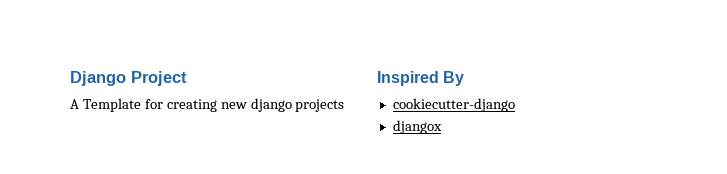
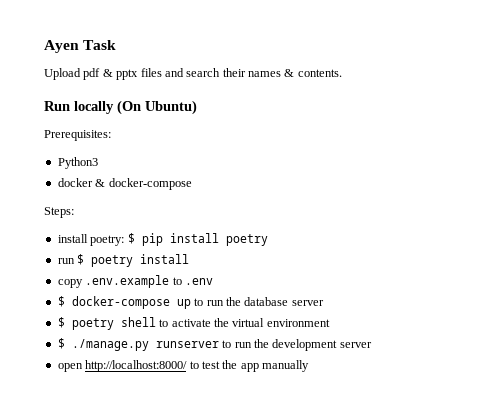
[70,71,187,86] [70,98,345,112] [377,71,465,86] [392,98,515,112] [392,120,442,134] Django Project // A Template for creating new django projects // Inspired By // cookiecutter-django // djangox -> [44,40,117,53] [44,68,342,80] [44,100,197,115] [44,130,111,141] [57,157,98,169] [57,178,192,190] [44,207,74,218] [57,233,268,246] [57,254,190,267] [57,275,213,288] [57,296,324,309] [57,317,330,330] [57,338,372,351] [57,360,309,372] Ayen Task // Upload pdf & pptx files and search their names & contents. // Run locally (On Ubuntu) // Prerequisites: // Python3 // docker & docker-compose // Steps: // install poetry: $ pip install poetry // run $ poetry install // copy .env.example to .env // $ docker-compose up to run the database server // $ poetry shell to activate the virtual environment // $ ./manage.py runserver to run the development server // open http://localhost:8000/ to test the app manually

